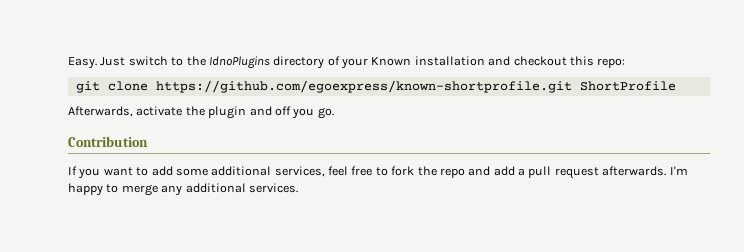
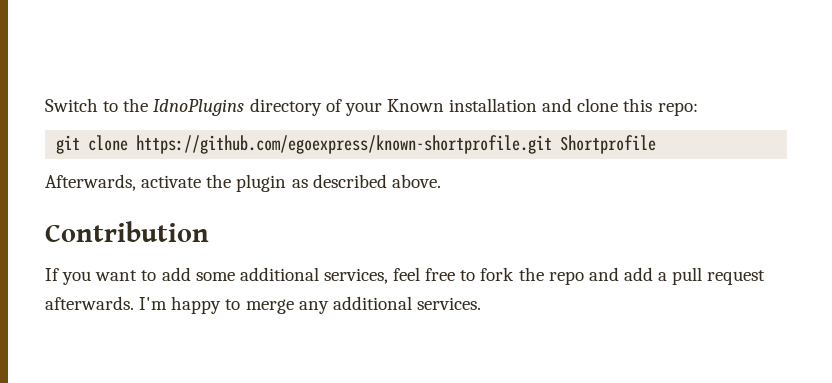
[68,56,168,69] Easy. Just switch -> [45,98,98,112] Switch
[513,56,567,66] checkout -> [577,98,619,112] clone
[579,81,676,91] ShortProfile -> [560,135,657,154] Shortprofile
[249,106,334,119] and off you go. -> [291,174,441,188] as described above.

